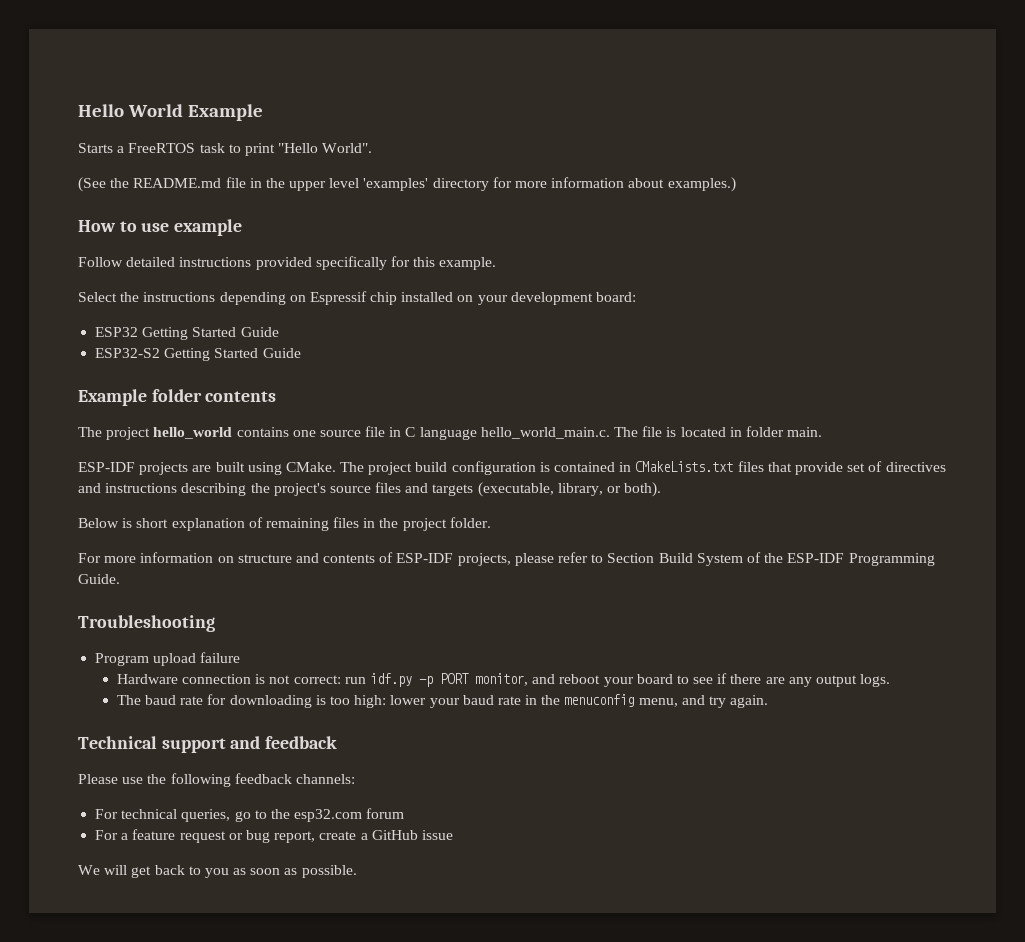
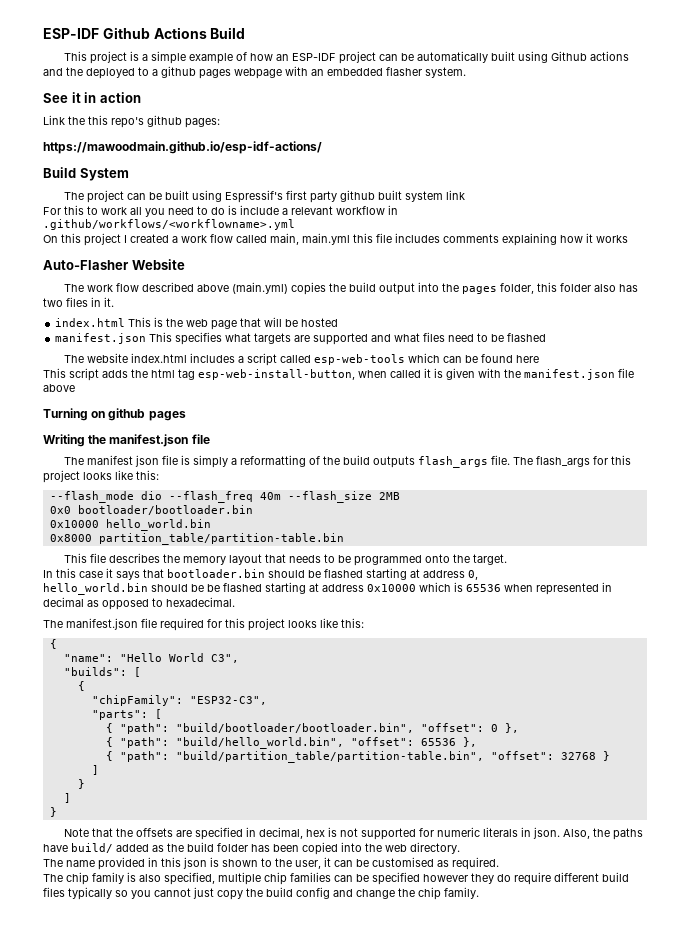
[78,104,263,121] [78,143,373,156] [78,177,736,192] [78,219,243,236] [78,256,497,270] [78,291,637,305] [95,327,279,340] [95,348,301,361] [78,389,277,406] [78,426,823,440] [78,461,946,475] [78,482,662,497] [78,517,491,531] [78,552,935,566] [78,574,120,584] [78,615,215,632] [95,652,241,666] [116,673,891,687] [116,694,769,708] [78,736,338,753] [78,773,355,787] [95,808,405,822] [95,829,453,843] [78,865,357,878] Hello World Example // Starts a FreeRTOS task to print "Hello World". // (See the README.md file in the upper level 'examples' directory for more information about examples.) // How to use example // Follow detailed instructions provided specifically for this example. // Select the instructions depending on Espressif chip installed on your development board: // ESP32 Getting Started Guide // ESP32-S2 Getting Started Guide // Example folder contents // The project hello_world contains one source file in C language hello_world_main.c. The file is located in folder main. // ESP-IDF projects are built using CMake. The project build configuration is contained in CMakeLists.txt files that provide set of directives and instructions describing the project's source files and targets (executable, library, or both). // Below is short explanation of remaining files in the project folder. // For more information on structure and contents of ESP-IDF projects, please refer to Section Build System of the ESP-IDF Programming Guide. // Troubleshooting // Program upload failure // Hardware connection is not correct: run idf.py -p PORT monitor, and reboot your board to see if there are any output logs. // The baud rate for downloading is too high: lower your baud rate in the menuconfig menu, and try again. // Technical support and feedback // Please use the following feedback channels: // For technical queries, go to the esp32.com forum // For a feature request or bug report, create a GitHub issue // We will get back to you as soon as possible. -> [43,27,246,39] [63,51,629,64] [43,66,466,79] [43,92,141,103] [43,115,220,128] [43,141,322,154] [43,167,129,181] [63,190,465,203] [43,205,398,217] [43,219,295,230] [43,233,628,246] [43,259,185,270] [63,282,638,295] [43,297,114,307] [55,317,339,330] [55,332,547,345] [63,353,539,366] [43,368,634,381] [43,384,75,392] [43,408,186,421] [43,434,210,447] [63,455,631,468] [43,470,159,483] [49,491,400,503] [49,505,253,515] [49,519,211,531] [49,533,344,545] [63,553,507,566] [43,568,478,580] [43,582,612,595] [43,597,235,610] [43,618,364,631] [49,639,57,649] [63,653,239,663] [63,667,141,677] [77,681,85,691] [91,695,267,706] [91,709,162,720] [105,723,519,734] [105,737,477,749] [105,751,610,763] [91,765,99,775] [77,779,85,789] [63,793,71,803] [49,807,57,817] [63,827,643,840] [43,842,460,855] [43,857,499,870] [43,872,629,885] [43,887,479,900] ESP-IDF Github Actions Build // This project is a simple example of how an ESP-IDF project can be automatically built using Github actions and the deployed to a github pages webpage with an embedded flasher system. // See it in action // Link the this repo's github pages: // https://mawoodmain.github.io/esp-idf-actions/ // Build System // The project can be built using Espressif's first party github built system link // For this to work all you need to do is include a relevant workflow in .github/workflows/<workflowname>.yml // On this project I created a work flow called main, main.yml this file includes comments explaining how it works // Auto-Flasher Website // The work flow described above (main.yml) copies the build output into the pages folder, this folder also has two files in it. // index.html This is the web page that will be hosted // manifest.json This specifies what targets are supported and what files need to be flashed // The website index.html includes a script called esp-web-tools which can be found here // This script adds the html tag esp-web-install-button, when called it is given with the manifest.json file above // Turning on github pages // Writing the manifest.json file // The manifest json file is simply a reformatting of the build outputs flash_args file. The flash_args for this project looks like this: // --flash_mode dio --flash_freq 40m --flash_size 2MB // 0x0 bootloader/bootloader.bin // 0x10000 hello_world.bin // 0x8000 partition_table/partition-table.bin // This file describes the memory layout that needs to be programmed onto the target. // In this case it says that bootloader.bin should be flashed starting at address 0, // hello_world.bin should be be flashed starting at address 0x10000 which is 65536 when represented in decimal as opposed to hexadecimal. // The manifest.json file required for this project looks like this: // { // "name": "Hello World C3", // "builds": [ // { // "chipFamily": "ESP32-C3", // "parts": [ // { "path": "build/bootloader/bootloader.bin", "offset": 0 }, // { "path": "build/hello_world.bin", "offset": 65536 }, // { "path": "build/partition_table/partition-table.bin", "offset": 32768 } // ] // } // ] // } // Note that the offsets are specified in decimal, hex is not supported for numeric literals in json. Also, the paths have build/ added as the build folder has been copied into the web directory. // The name provided in this json is shown to the user, it can be customised as required. // The chip family is also specified, multiple chip families can be specified however they do require different build files typically so you cannot just copy the build config and change the chip family.

